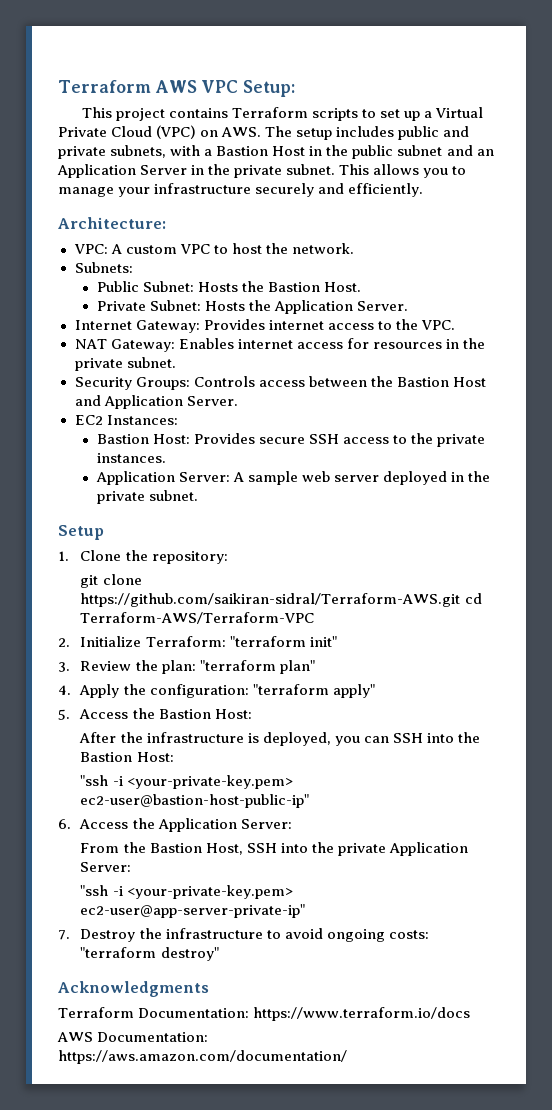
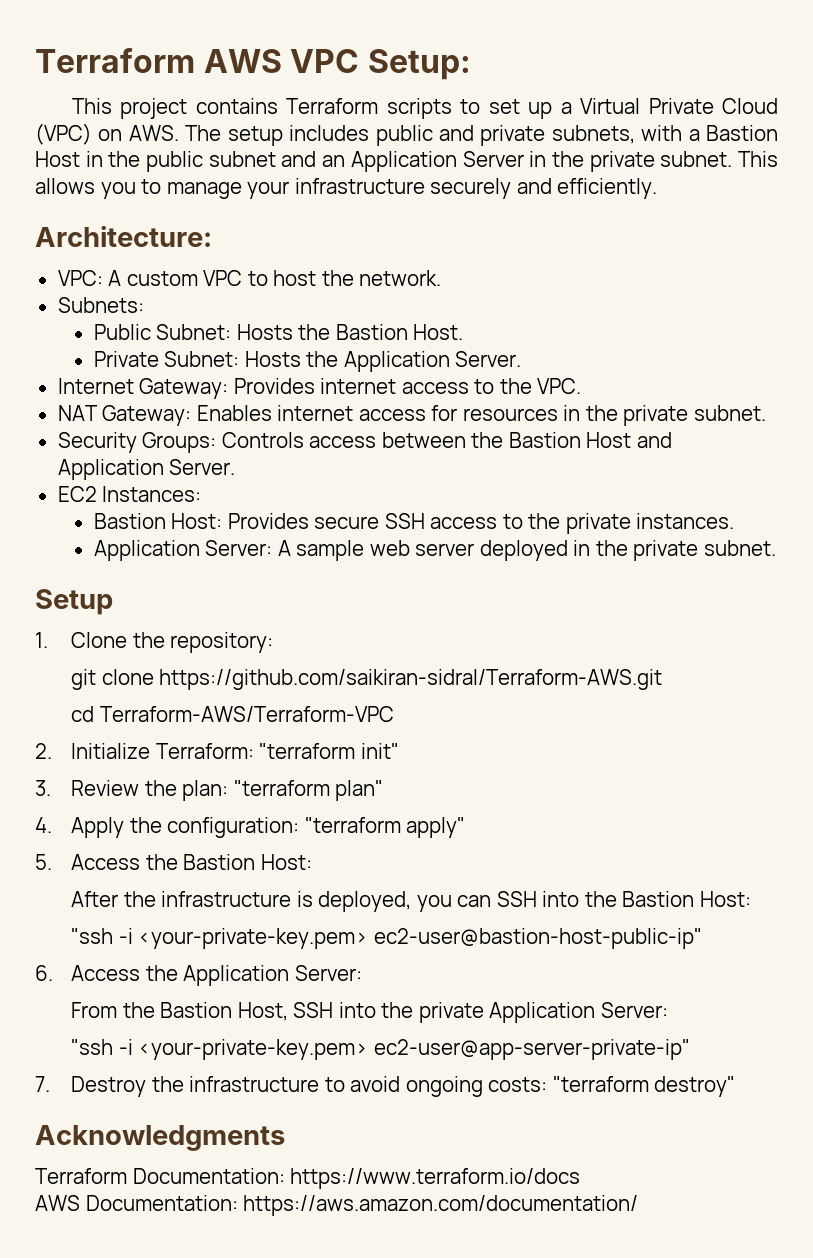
(461, 600) none -> (663, 679) //

